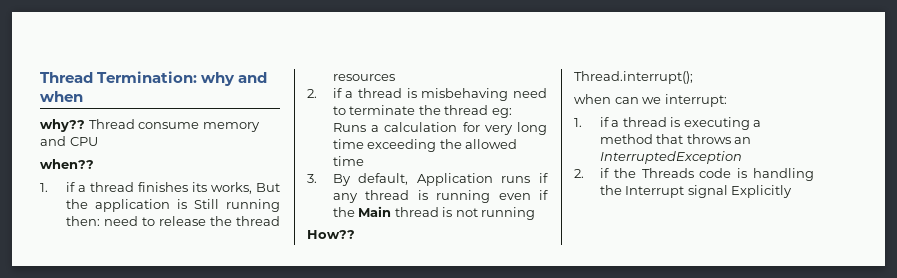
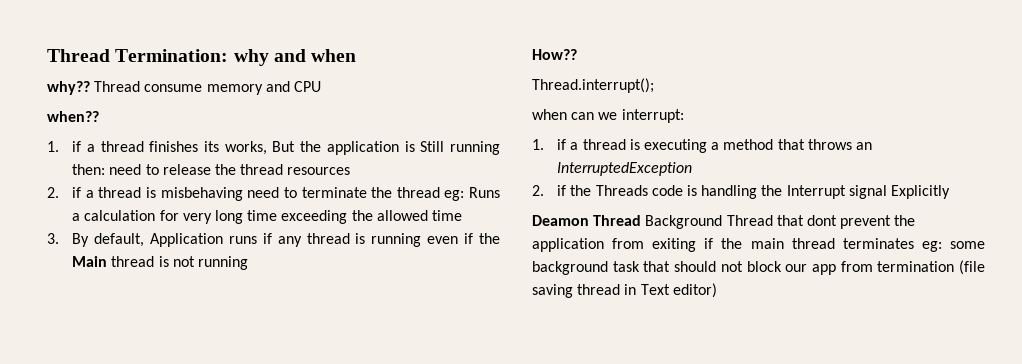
(793, 191) none -> [532,215,916,229] [532,238,985,252] [532,260,985,275] [532,283,717,298] // Deamon Thread Background Thread that dont prevent the application from exiting if the main thread terminates eg: some background task that should not block our app from termination (file saving thread in Text editor)

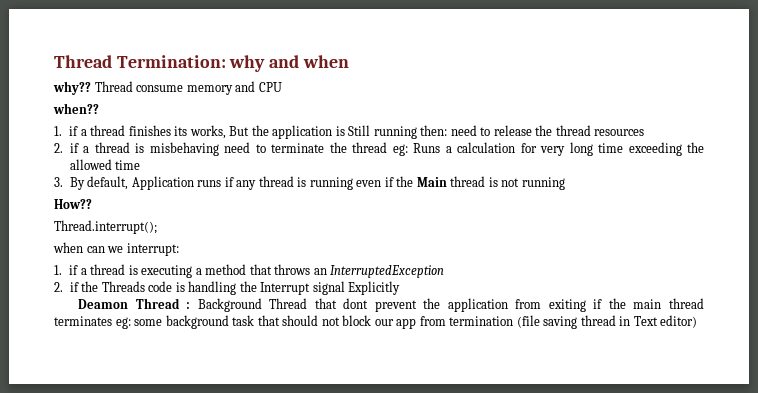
(642, 220) none -> [186,302,191,309] :

